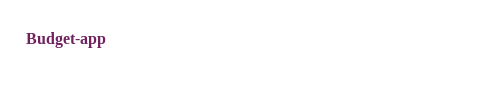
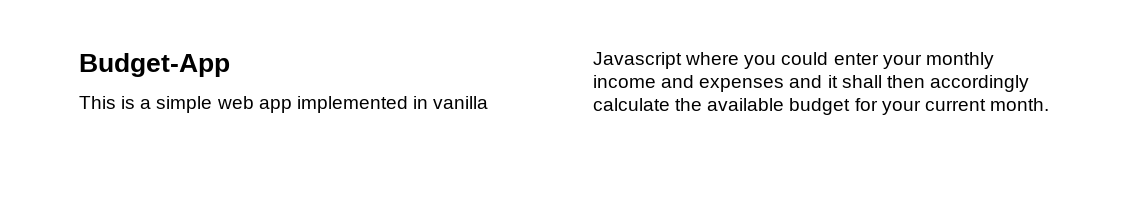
[26,32,106,48] Budget-app -> [79,53,230,77] [79,96,489,113] [593,52,994,69] [593,75,1029,92] [593,98,1049,115] Budget-App // This is a simple web app implemented in vanilla Javascript where you could enter your monthly income and expenses and it shall then accordingly calculate the available budget for your current month.

